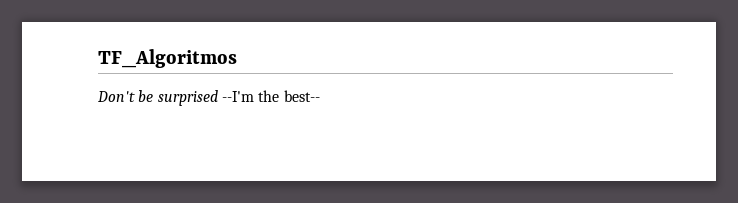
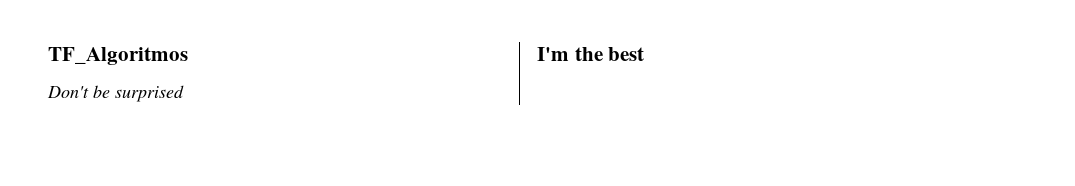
[221,90,320,102] --I'm the best-- -> [537,47,645,61] // I'm the best

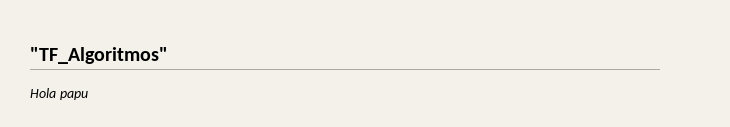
[48,47,188,65] [47,85,184,102] [537,47,645,61] TF_Algoritmos // Don't be surprised // I'm the best -> [30,47,168,64] [30,88,88,100] "TF_Algoritmos" // Hola papu

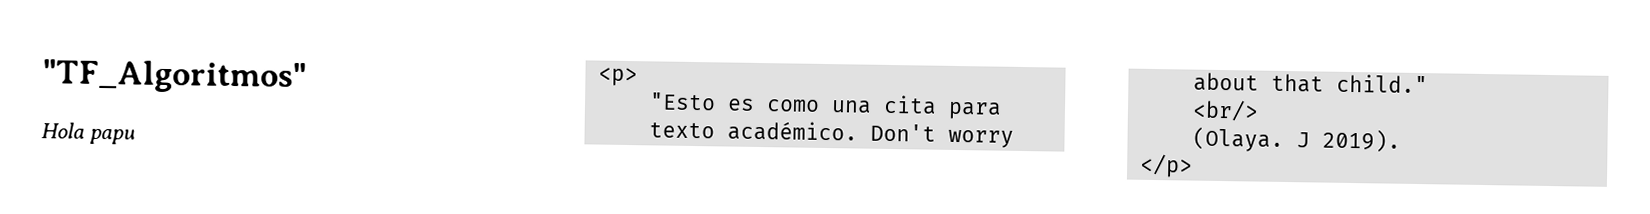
(88, 95) none -> [597,67,638,87] [648,92,1002,120] [648,120,1014,148] [1192,72,1428,94] [1191,99,1259,122] [1191,126,1401,153] [1138,153,1193,178] // <p> // "Esto es como una cita para texto académico. Don't worry about that child." // <br/> // (Olaya. J 2019). // </p>

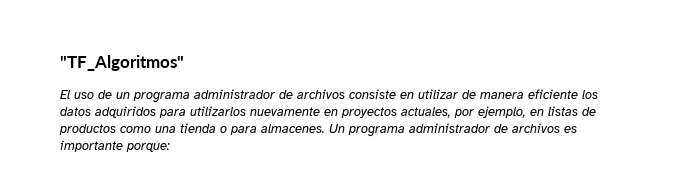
[41,122,136,145] [597,67,638,87] [648,92,1002,120] [648,120,1014,148] [1192,72,1428,94] [1191,99,1259,122] [1191,126,1401,153] [1138,153,1193,178] Hola papu // <p> // "Esto es como una cita para texto académico. Don't worry about that child." // <br/> // (Olaya. J 2019). // </p> -> [60,89,598,103] [60,106,596,118] [59,123,577,137] [60,140,170,152] El uso de un programa administrador de archivos consiste en utilizar de manera eficiente los datos adquiridos para utilizarlos nuevamente en proyectos actuales, por ejemplo, en listas de productos como una tienda o para almacenes. Un programa administrador de archivos es importante porque:

